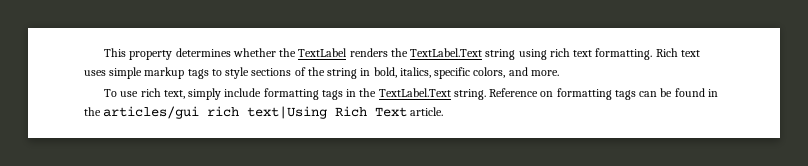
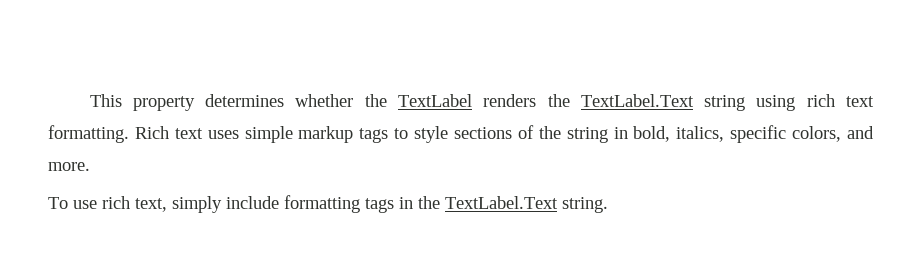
[489,88,718,100] [84,106,444,119] Reference on formatting tags can be found in the articles/gui rich text|Using Rich Text article. -> (608, 205) none

